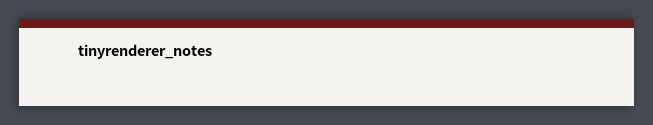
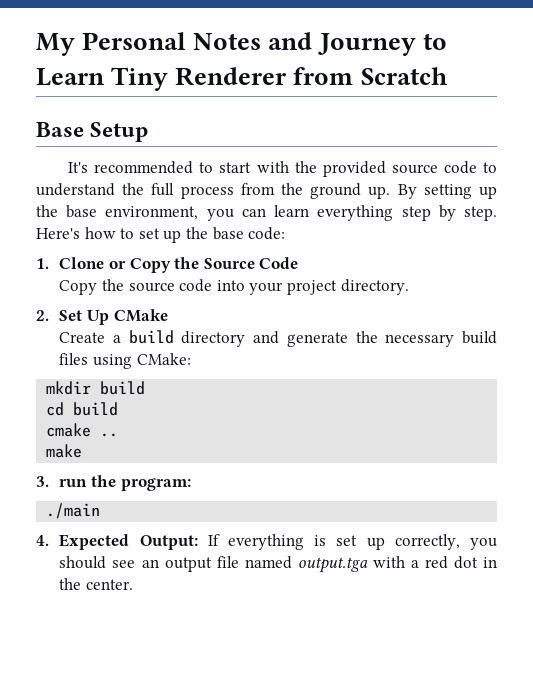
[78,44,212,59] tinyrenderer_notes -> [36,32,447,56] [36,67,448,91] [36,122,149,142] [68,161,498,177] [36,183,497,199] [36,205,498,221] [36,227,286,243] [36,257,299,273] [59,279,409,295] [36,309,168,325] [59,330,497,347] [59,353,191,369] [46,381,146,395] [46,402,119,416] [46,423,119,437] [46,444,83,458] [36,475,191,491] [46,503,101,519] [36,534,497,550] [59,556,497,573] [59,578,133,590] My Personal Notes and Journey to Learn Tiny Renderer from Scratch // Base Setup // It's recommended to start with the provided source code to understand the full process from the ground up. By setting up the base environment, you can learn everything step by step. Here's how to set up the base code: // 1. Clone or Copy the Source Code // Copy the source code into your project directory. // 2. Set Up CMake // Create a build directory and generate the necessary build files using CMake: // mkdir build // cd build // cmake .. // make // 3. run the program: // ./main // 4. Expected Output: If everything is set up correctly, you should see an output file named output.tga with a red dot in the center.

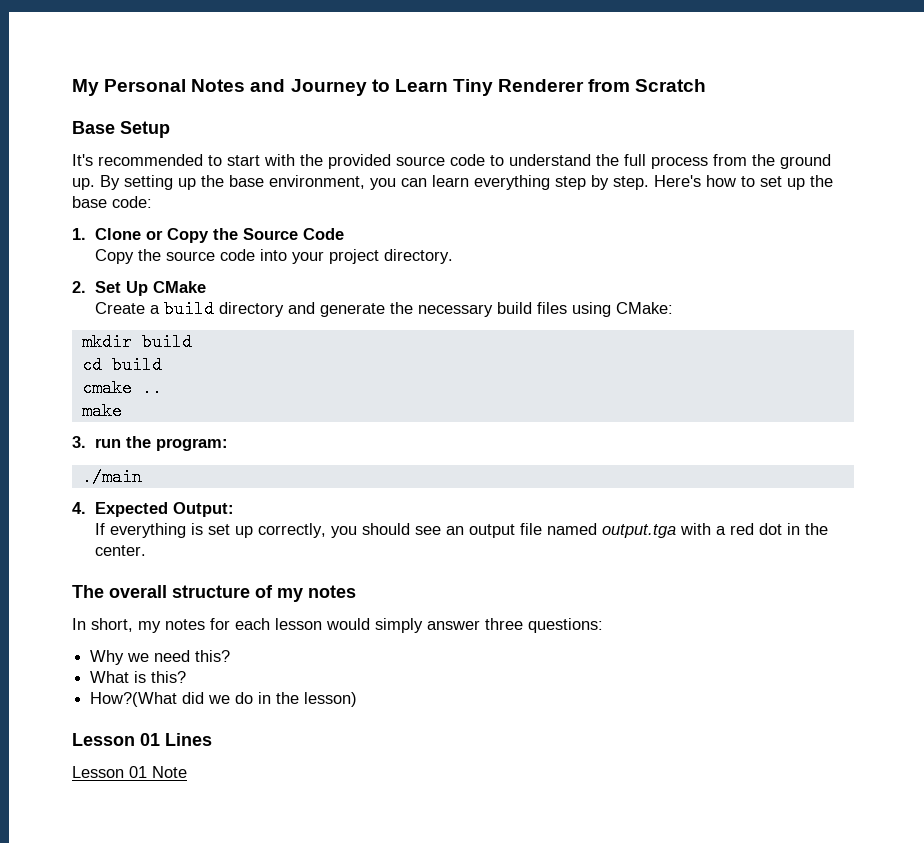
(198, 542) none -> (235, 509) //
(133, 584) none -> [72,585,356,602] [72,618,603,633] [90,650,231,665] [90,671,187,683] [90,692,358,707] [72,733,212,746] [72,766,187,778] // The overall structure of my notes // In short, my notes for each lesson would simply answer three questions: // Why we need this? // What is this? // How?(What did we do in the lesson) // Lesson 01 Lines // Lesson 01 Note

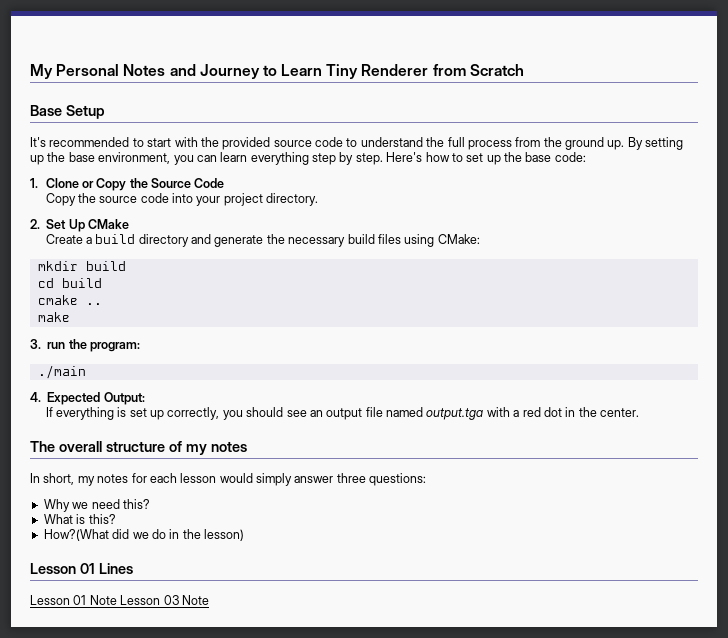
(187, 772) none -> [120,595,209,605] Lesson 03 Note

